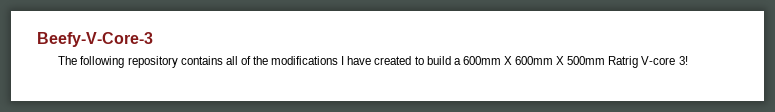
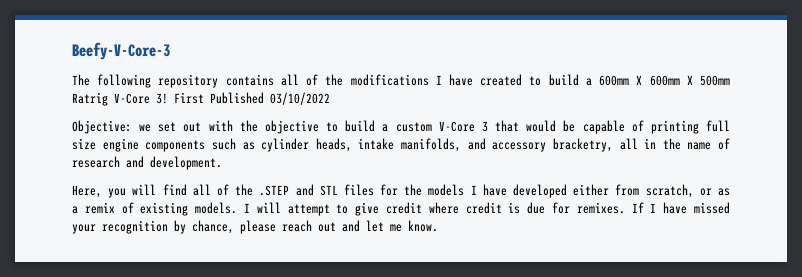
[641,56,688,65] V-core 3! -> [114,92,330,105] [72,120,730,134] [72,138,730,152] [72,156,222,170] [72,184,730,198] [72,202,730,216] [72,220,438,234] V-Core 3! First Published 03/10/2022 // Objective: we set out with the objective to build a custom V-Core 3 that would be capable of printing full size engine components such as cylinder heads, intake manifolds, and accessory bracketry, all in the name of research and development. // Here, you will find all of the .STEP and STL files for the models I have developed either from scratch, or as a remix of existing models. I will attempt to give credit where credit is due for remixes. If I have missed your recognition by chance, please reach out and let me know.

